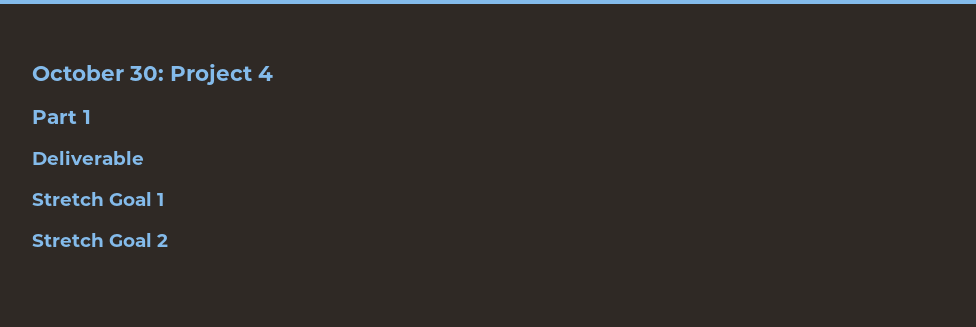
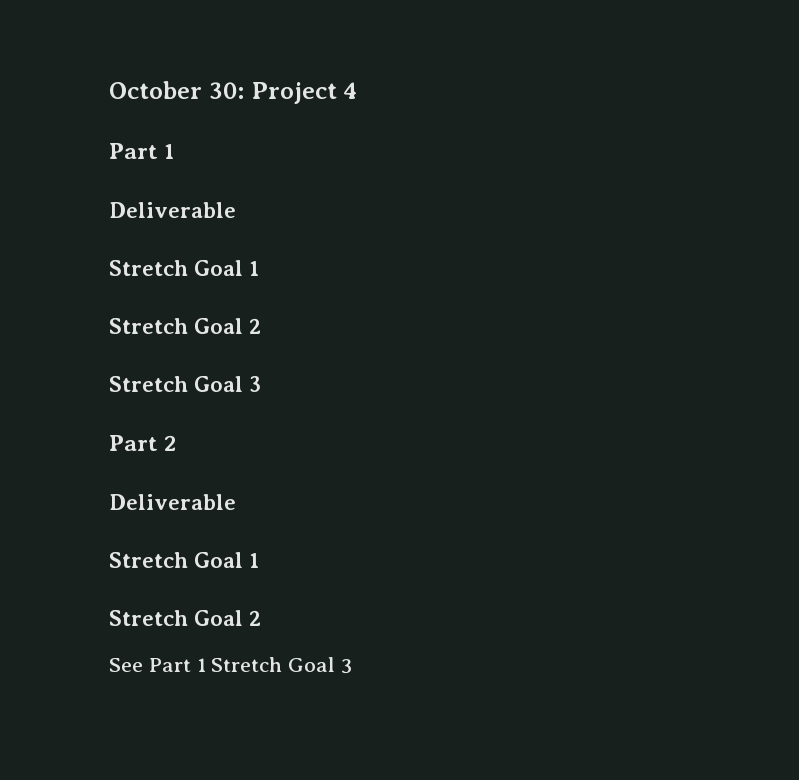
(168, 240) none -> [109,376,262,392] [109,435,177,451] [109,494,236,510] [109,552,260,568] [109,610,262,626] [109,657,353,674] // Stretch Goal 3 // Part 2 // Deliverable // Stretch Goal 1 // Stretch Goal 2 // See Part 1 Stretch Goal 3

